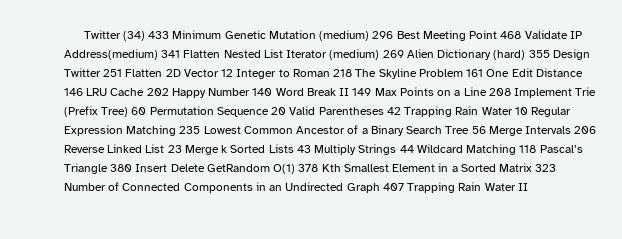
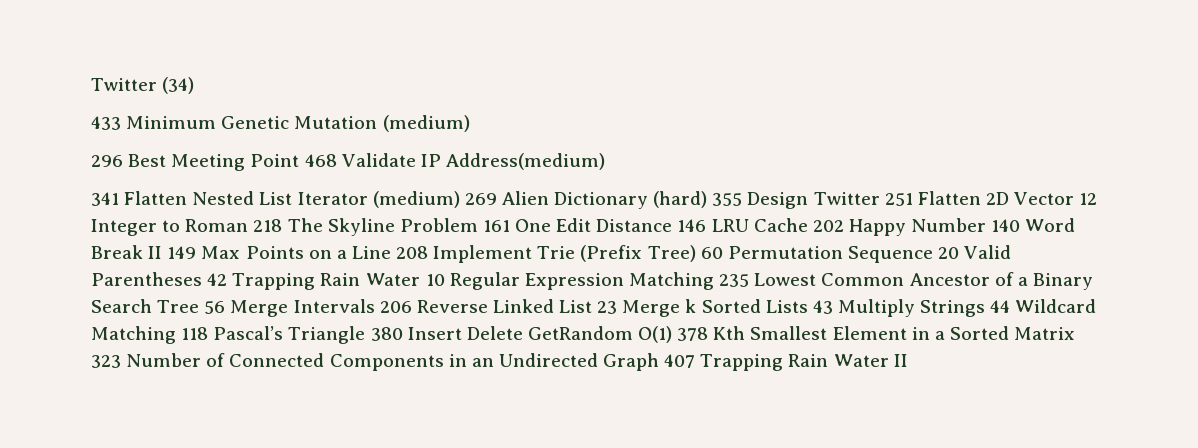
(145, 36) none -> (195, 85) //
(370, 35) none -> (470, 123) //
(158, 54) none -> (605, 161) //

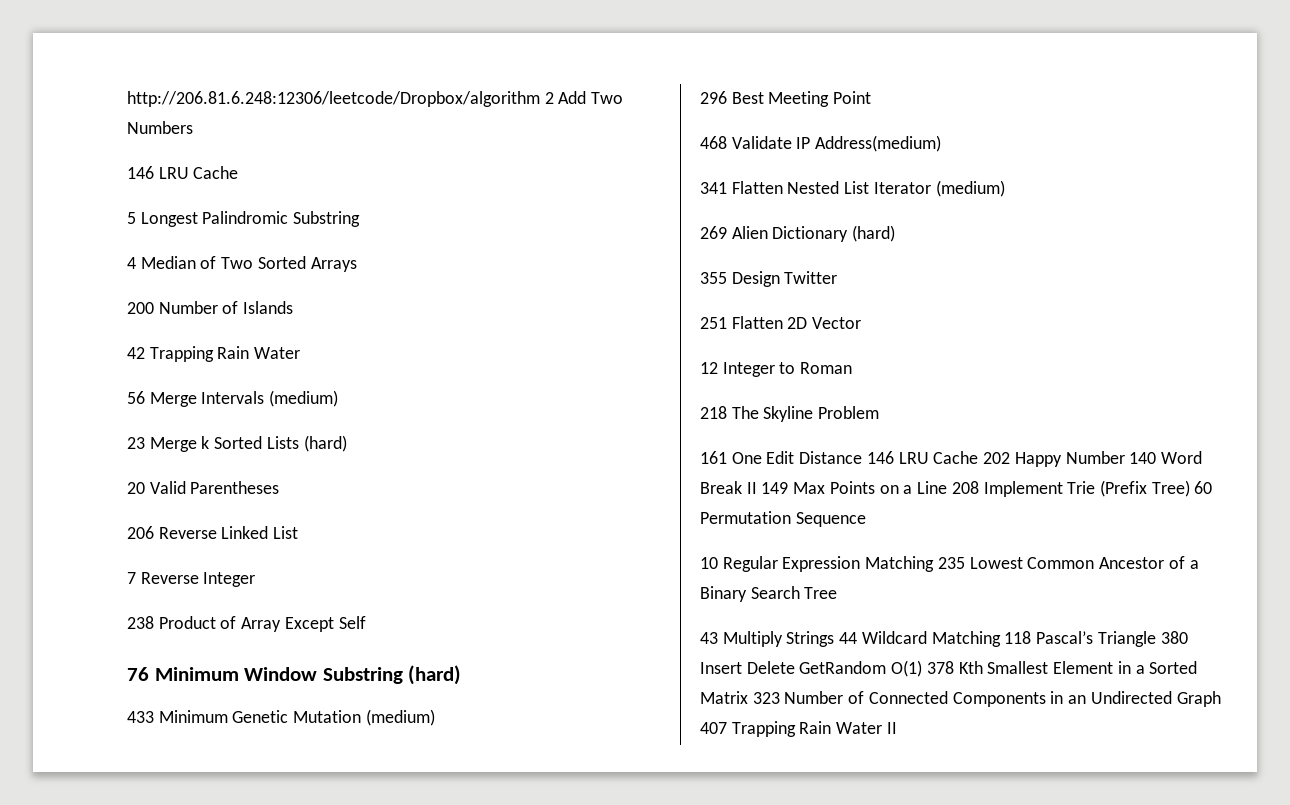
[91,77,195,94] Twitter (34) -> [127,91,624,107] [127,121,193,134] [127,166,239,179] [127,211,361,227] [127,256,357,272] [127,301,294,314] [127,346,301,362] [127,390,339,407] [127,435,347,452] [127,481,280,494] [127,526,299,539] [127,572,256,587] [127,616,366,632] [127,665,462,685] http://206.81.6.248:12306/leetcode/Dropbox/algorithm 2 Add Two Numbers // 146 LRU Cache // 5 Longest Palindromic Substring // 4 Median of Two Sorted Arrays // 200 Number of Islands // 42 Trapping Rain Water // 56 Merge Intervals (medium) // 23 Merge k Sorted Lists (hard) // 20 Valid Parentheses // 206 Reverse Linked List // 7 Reverse Integer // 238 Product of Array Except Self // 76 Minimum Window Substring (hard)
(300, 160) none -> (872, 97) //
(460, 199) none -> (1005, 188) //
(708, 199) none -> (896, 233) //
(880, 198) none -> (838, 277) //
(1075, 198) none -> (862, 323) //
(249, 225) none -> (853, 368) //
(478, 225) none -> (880, 412) //
[938,245,1012,259] [91,272,421,290] 20 Valid Parentheses 42 Trapping Rain Water -> (866, 519) //
[204,299,808,317] 56 Merge Intervals 206 Reverse Linked List 23 Merge k Sorted Lists -> (838, 593) //

